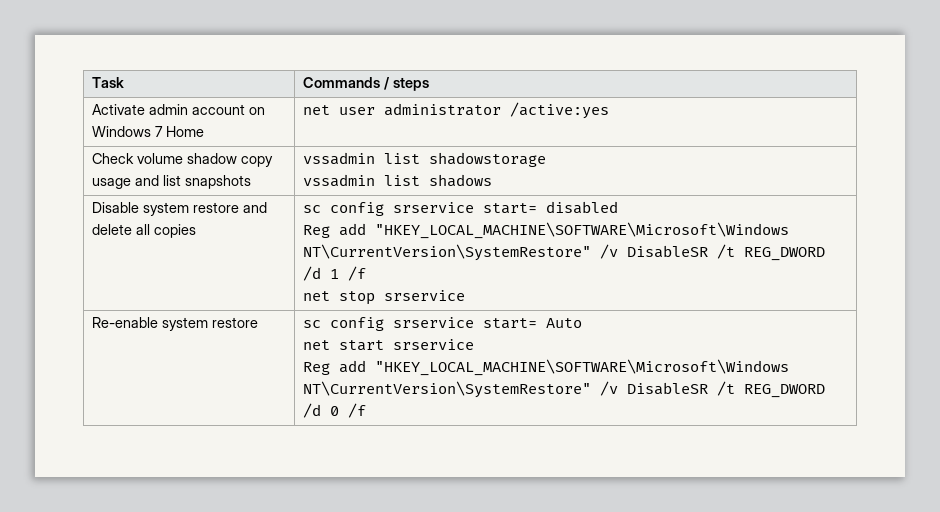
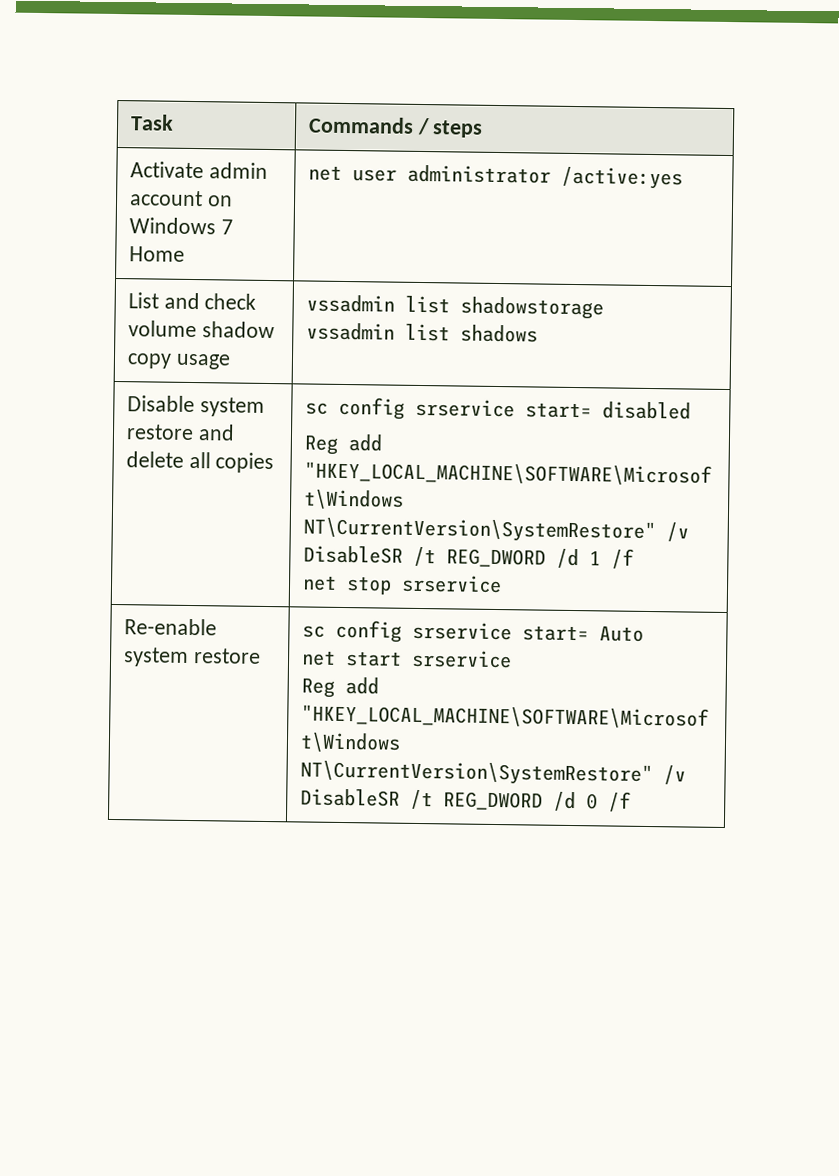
[92,153,135,164] Check -> [127,292,257,310] List and check
[135,175,252,189] and list snapshots -> (231, 361) none

